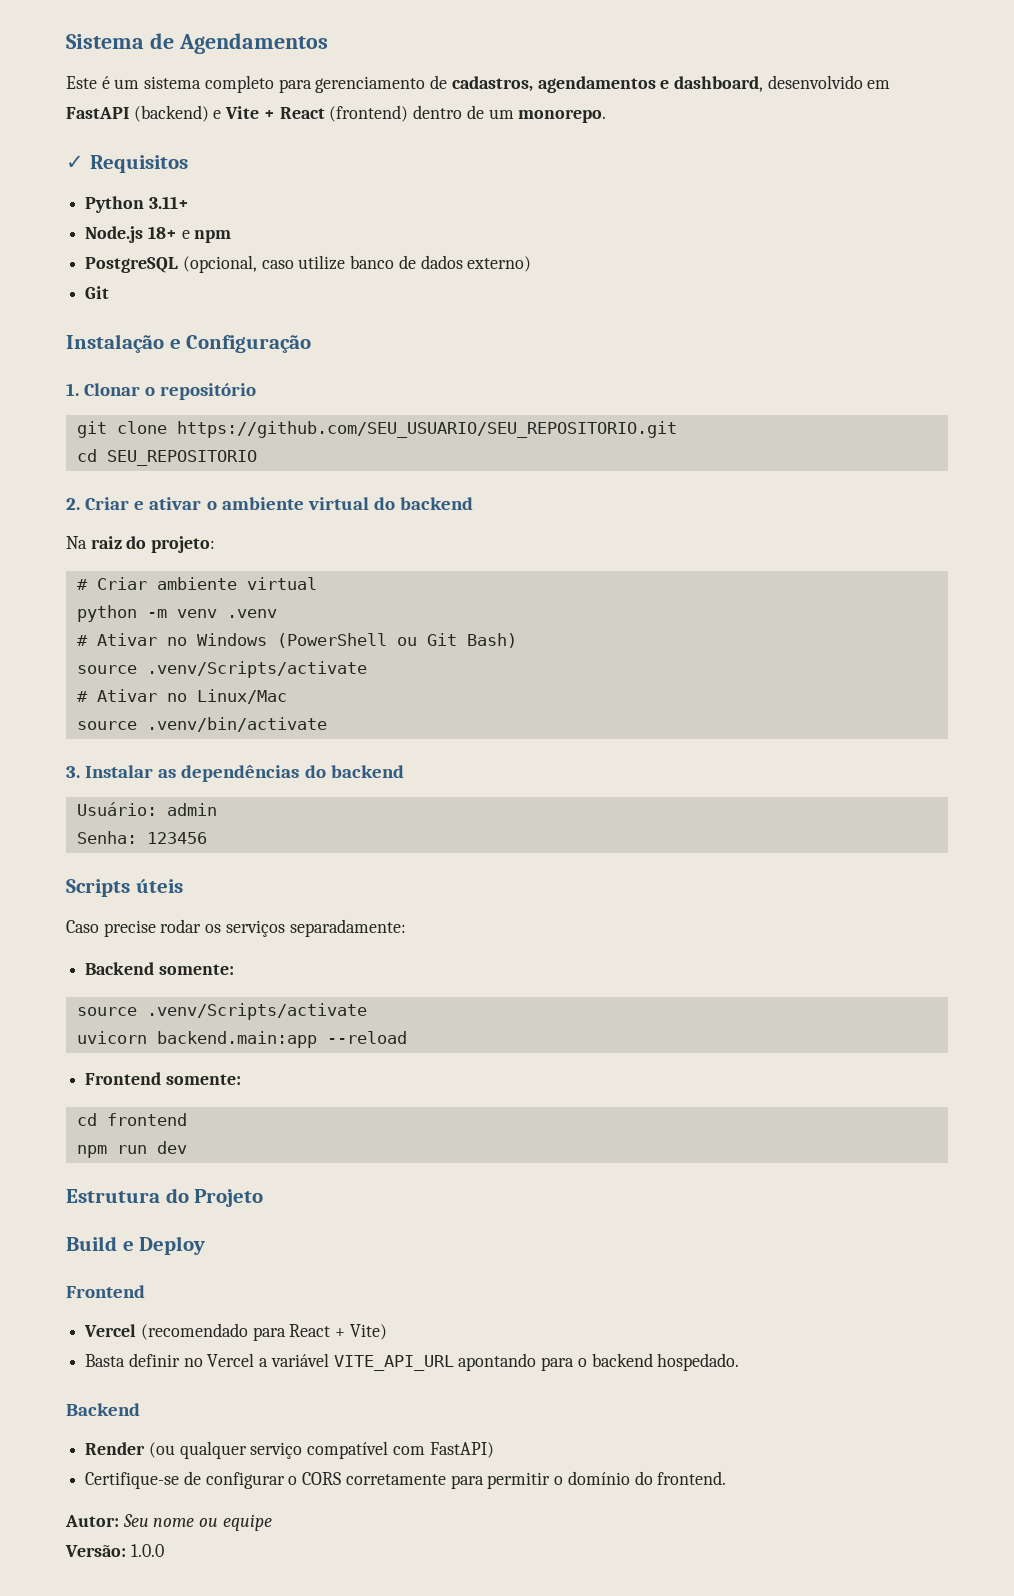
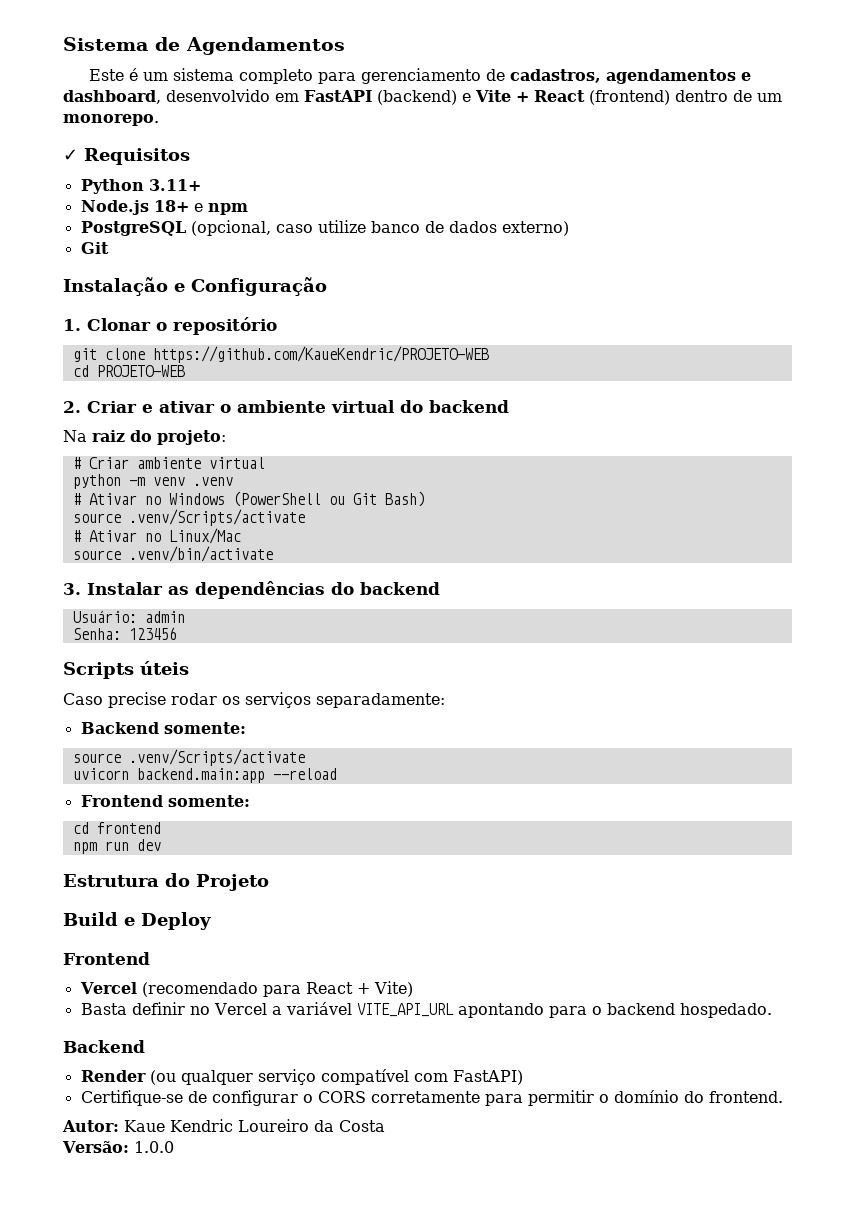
[176,421,677,438] [76,449,257,466] https://github.com/SEU_USUARIO/SEU_REPOSITORIO.git // cd SEU_REPOSITORIO -> [152,346,489,363] [72,365,185,377] https://github.com/KaueKendric/PROJETO-WEB // cd PROJETO-WEB
[122,1514,272,1531] Seu nome ou equipe -> [124,1119,385,1132] Kaue Kendric Loureiro da Costa

